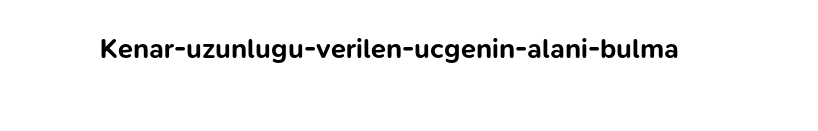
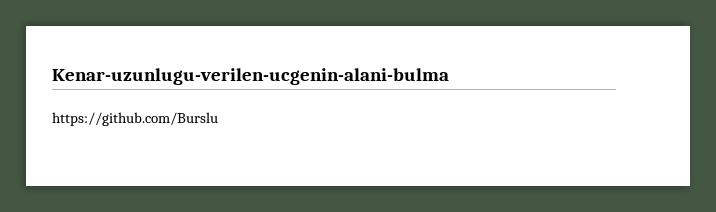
(679, 50) none -> [52,112,218,126] // https://github.com/Burslu

